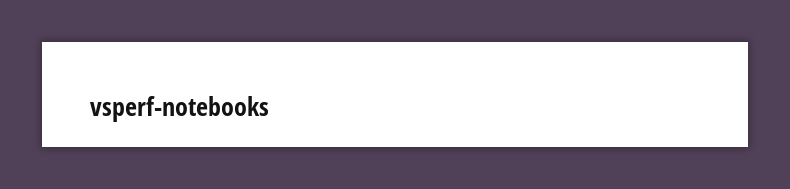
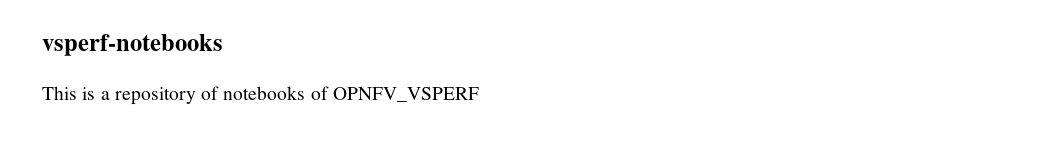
(269, 109) none -> [42,86,479,105] // This is a repository of notebooks of OPNFV_VSPERF

